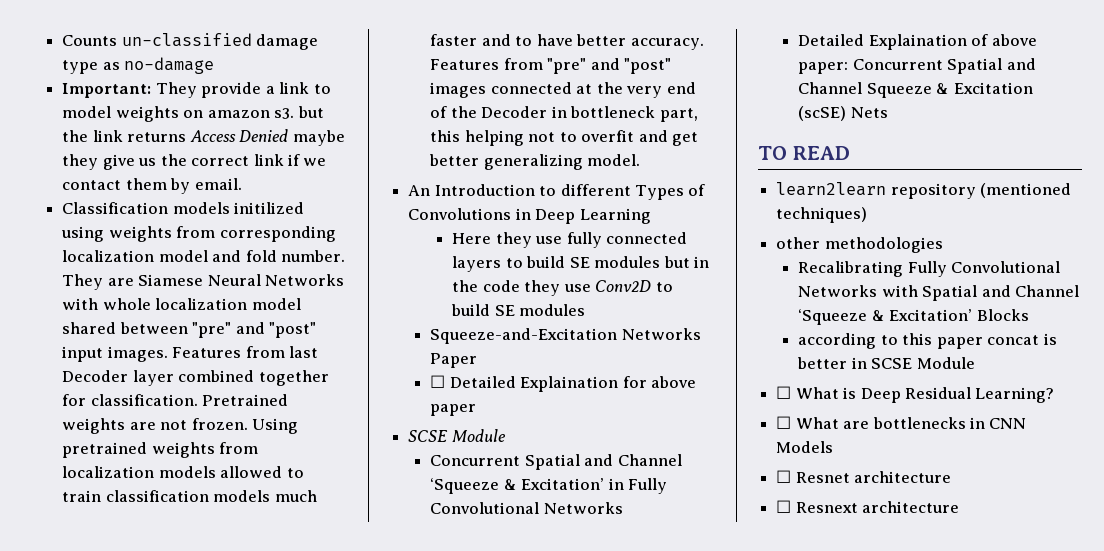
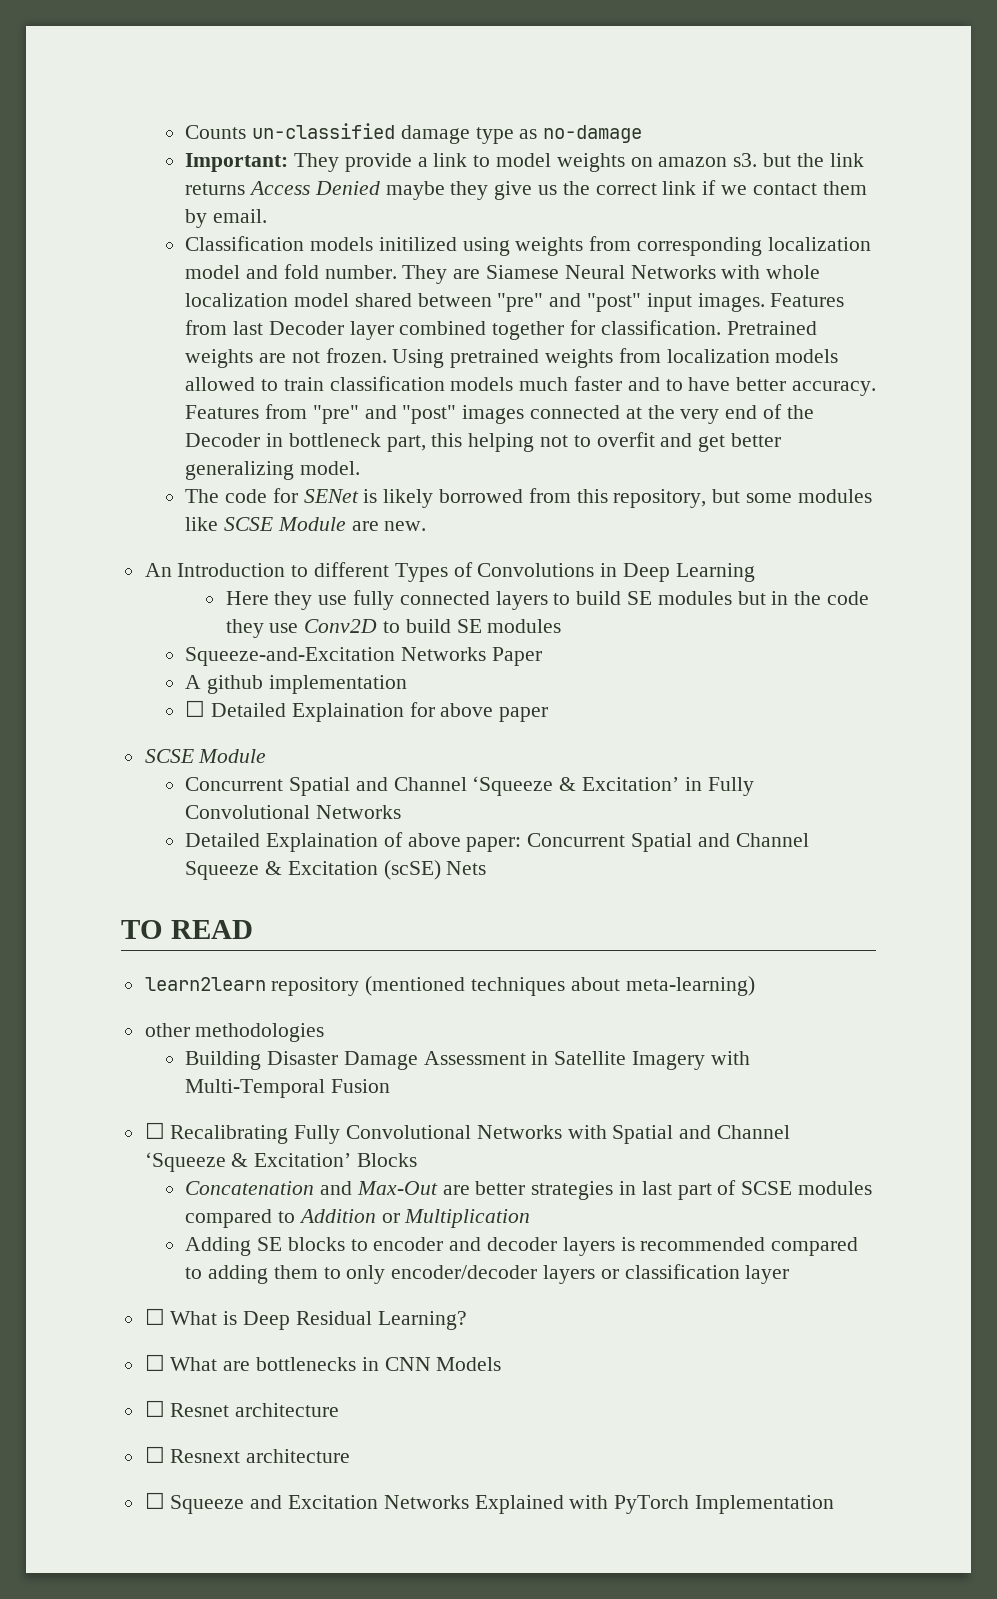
(641, 160) none -> [185,488,872,508] [185,517,427,531] // The code for SENet is likely borrowed from this repository, but some modules like SCSE Module are new.
(478, 360) none -> [185,675,407,694] // A github implementation
[776,207,868,223] techniques) -> [471,976,755,996] techniques about meta-learning)
(943, 245) none -> [185,1051,750,1070] [185,1079,390,1098] [144,1122,165,1139] Building Disaster Damage Assessment in Satellite Imagery with Multi-Temporal Fusion // ☐
[798,333,1057,349] [797,357,975,369] according to this paper concat is better in SCSE Module -> [185,1180,872,1200] [185,1209,531,1228] [185,1237,859,1256] [185,1264,790,1284] Concatenation and Max-Out are better strategies in last part of SCSE modules compared to Addition or Multiplication // Adding SE blocks to encoder and decoder layers is recommended compared to adding them to only encoder/decoder layers or classification layer
(960, 507) none -> [144,1492,835,1514] // ☐ Squeeze and Excitation Networks Explained with PyTorch Implementation

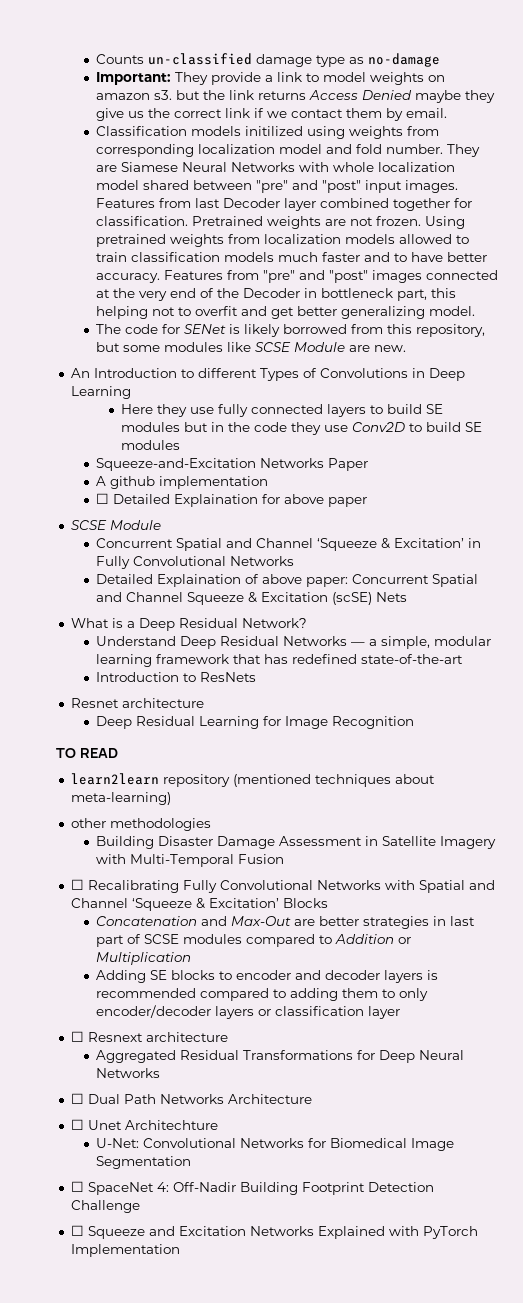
(487, 868) none -> [70,618,307,631] [96,636,492,649] [96,654,464,667] [96,672,257,682] [70,698,204,708] [96,716,415,729] // What is a Deep Residual Network? // Understand Deep Residual Networks — a simple, modular learning framework that has redefined state-of-the-art // Introduction to ResNets // Resnet architecture // Deep Residual Learning for Image Recognition
[170,1311,467,1330] [144,1354,502,1371] [144,1400,340,1417] [144,1446,351,1463] What is Deep Residual Learning? // ☐ What are bottlenecks in CNN Models // ☐ Resnet architecture // ☐ Resnext architecture -> [87,1032,228,1042] [96,1050,465,1063] [96,1068,161,1078] [70,1093,312,1104] [70,1119,218,1130] [96,1138,455,1151] [96,1156,192,1169] [70,1181,434,1195] [70,1200,140,1213] Resnext architecture // Aggregated Residual Transformations for Deep Neural Networks // ☐ Dual Path Networks Architecture // ☐ Unet Architechture // U-Net: Convolutional Networks for Biomedical Image Segmentation // ☐ SpaceNet 4: Off-Nadir Building Footprint Detection Challenge

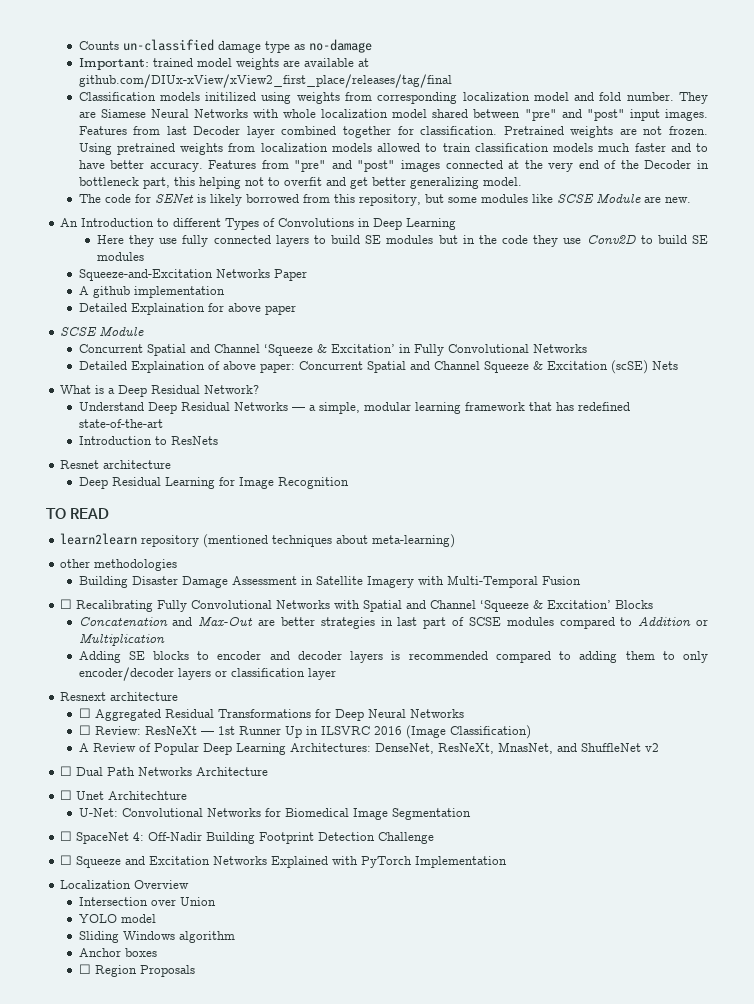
[175,72,446,85] [96,90,496,103] [96,108,448,121] They provide a link to model weights on amazon s3. but the link returns Access Denied maybe they give us the correct link if we contact them by email. -> [152,58,369,70] [78,74,452,88] trained model weights are available at github.com/DIUx-xView/xView2_first_place/releases/tag/final
[96,493,110,504] ☐ -> (225, 292) none
[70,1031,84,1042] ☐ -> (336, 674) none
(228, 1037) none -> [78,708,91,718] ☐
(161, 1073) none -> [78,725,531,739] [78,742,659,755] // ☐ Review: ResNeXt — 1st Runner Up in ILSVRC 2016 (Image Classification) // A Review of Popular Deep Learning Architectures: DenseNet, ResNeXt, MnasNet, and ShuffleNet v2
(180, 1250) none -> [60,880,190,889] [78,897,216,906] [78,914,156,923] [78,931,235,943] [78,948,157,957] [78,964,195,977] // Localization Overview // Intersection over Union // YOLO model // Sliding Windows algorithm // Anchor boxes // ☐ Region Proposals

